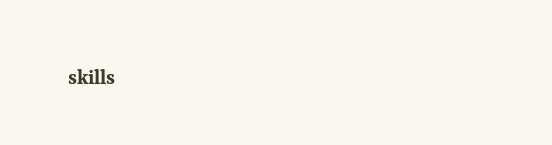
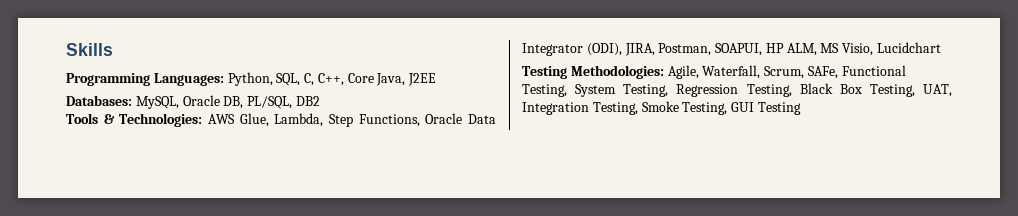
[68,69,115,84] skills -> [66,43,113,56] [66,72,437,86] [66,95,320,109] [66,113,497,127] [522,42,942,56] [522,65,906,79] [522,83,952,97] [522,101,801,115] Skills // Programming Languages: Python, SQL, C, C++, Core Java, J2EE // Databases: MySQL, Oracle DB, PL/SQL, DB2 // Tools & Technologies: AWS Glue, Lambda, Step Functions, Oracle Data Integrator (ODI), JIRA, Postman, SOAPUI, HP ALM, MS Visio, Lucidchart // Testing Methodologies: Agile, Waterfall, Scrum, SAFe, Functional Testing, System Testing, Regression Testing, Black Box Testing, UAT, Integration Testing, Smoke Testing, GUI Testing

